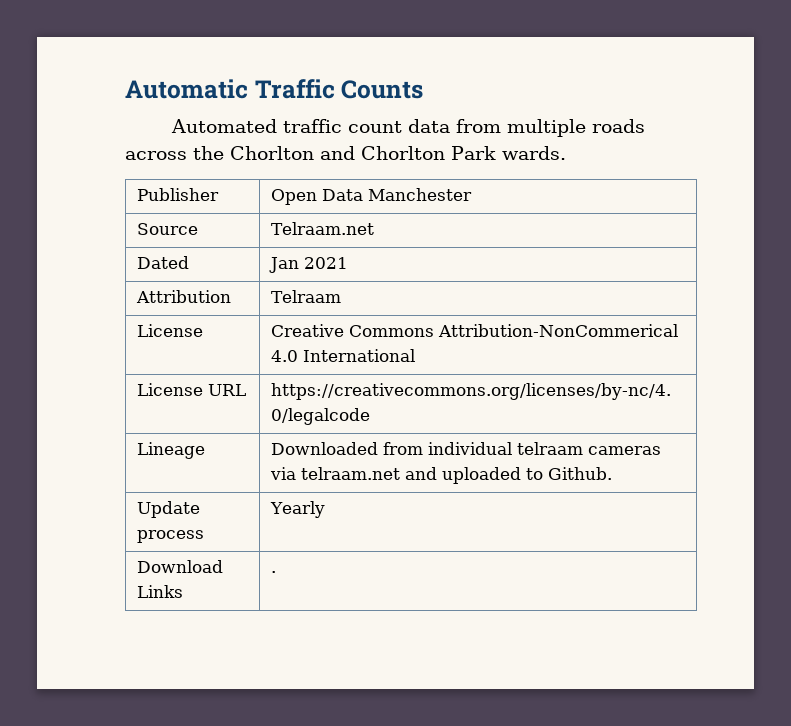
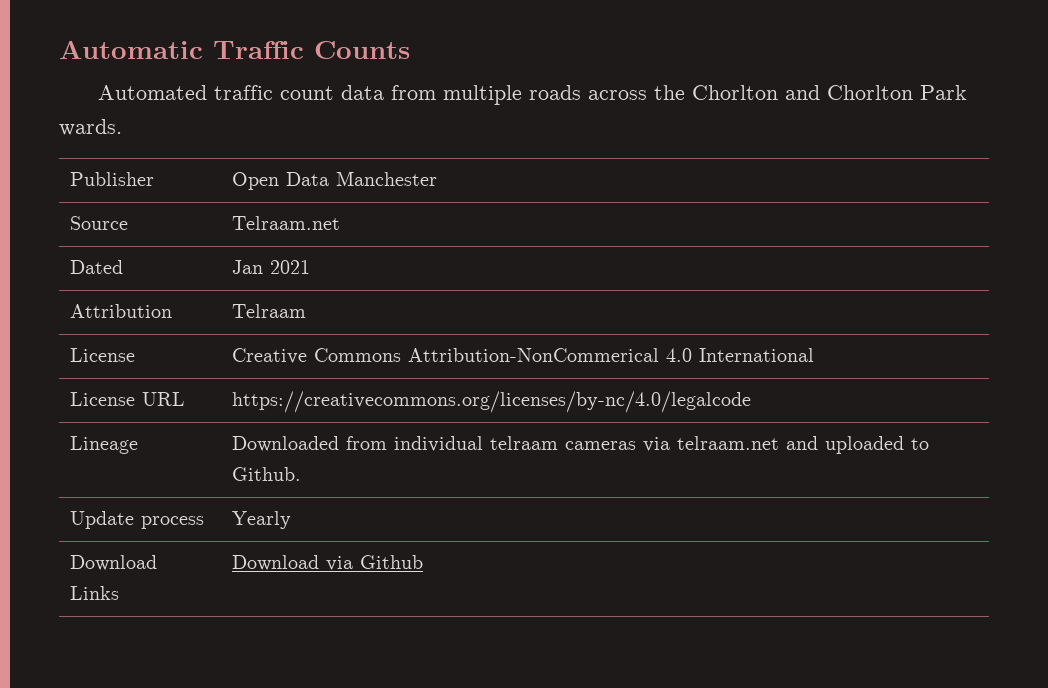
[271,571,277,573] . -> [231,555,423,571] Download via Github

